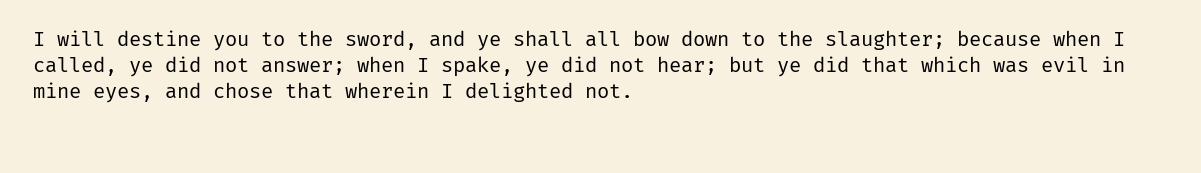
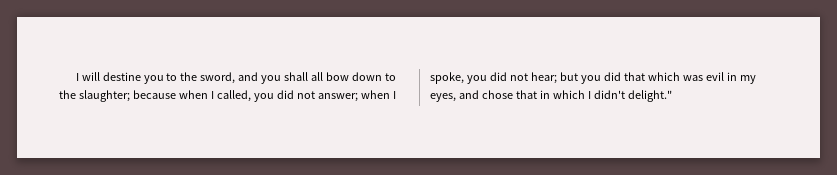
[477,35,501,51] ye -> [261,75,282,84] you
[129,61,153,77] ye -> [253,93,274,102] you
[441,56,549,77] spake, ye -> [430,72,487,84] spoke, you
[777,61,801,77] ye -> [580,75,601,84] you
[33,82,81,98] mine -> [739,75,756,84] my
[345,82,633,102] wherein I delighted not. -> [539,90,672,102] in which I didn't delight."

